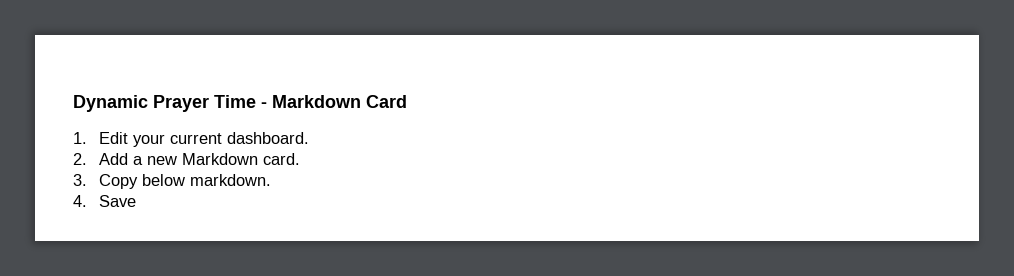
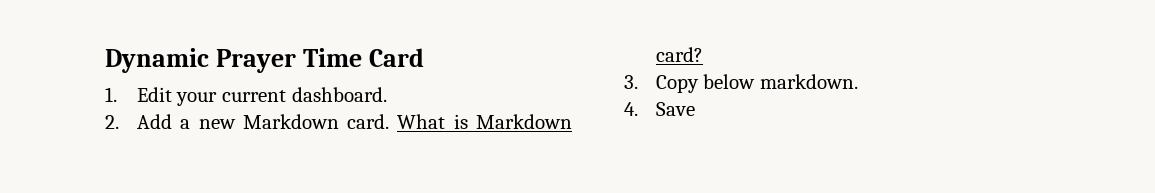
[261,95,361,108] - Markdown -> (362, 57) none
(300, 159) none -> [397,114,572,129] [655,47,703,62] What is Markdown card?

